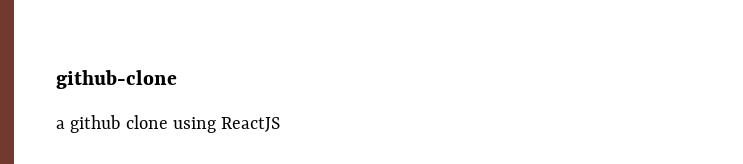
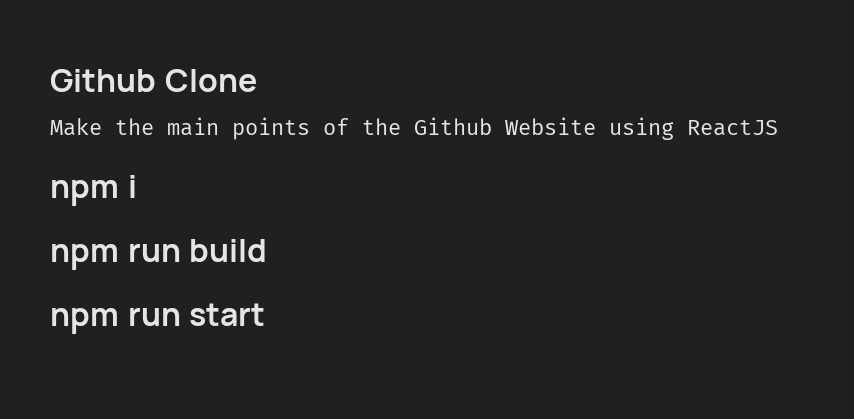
[56,70,177,89] [56,115,281,133] github-clone // a github clone using ReactJS -> [50,69,257,92] [50,117,778,140] [50,175,137,206] [50,239,268,270] [50,303,266,334] Github Clone // Make the main points of the Github Website using ReactJS // npm i // npm run build // npm run start

